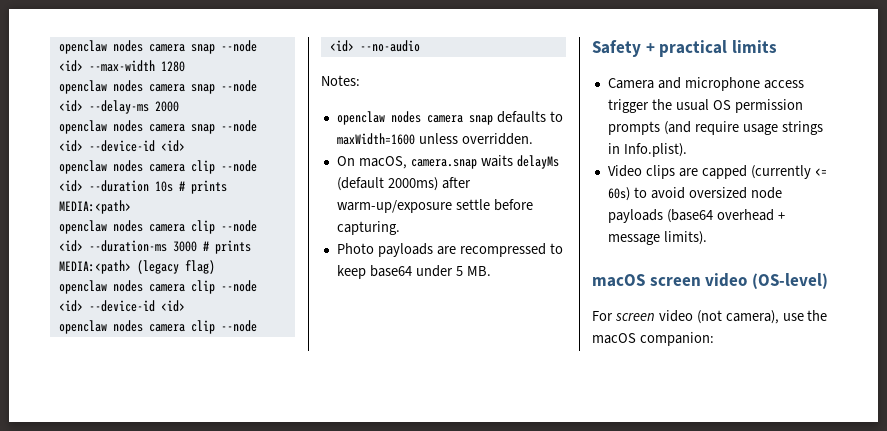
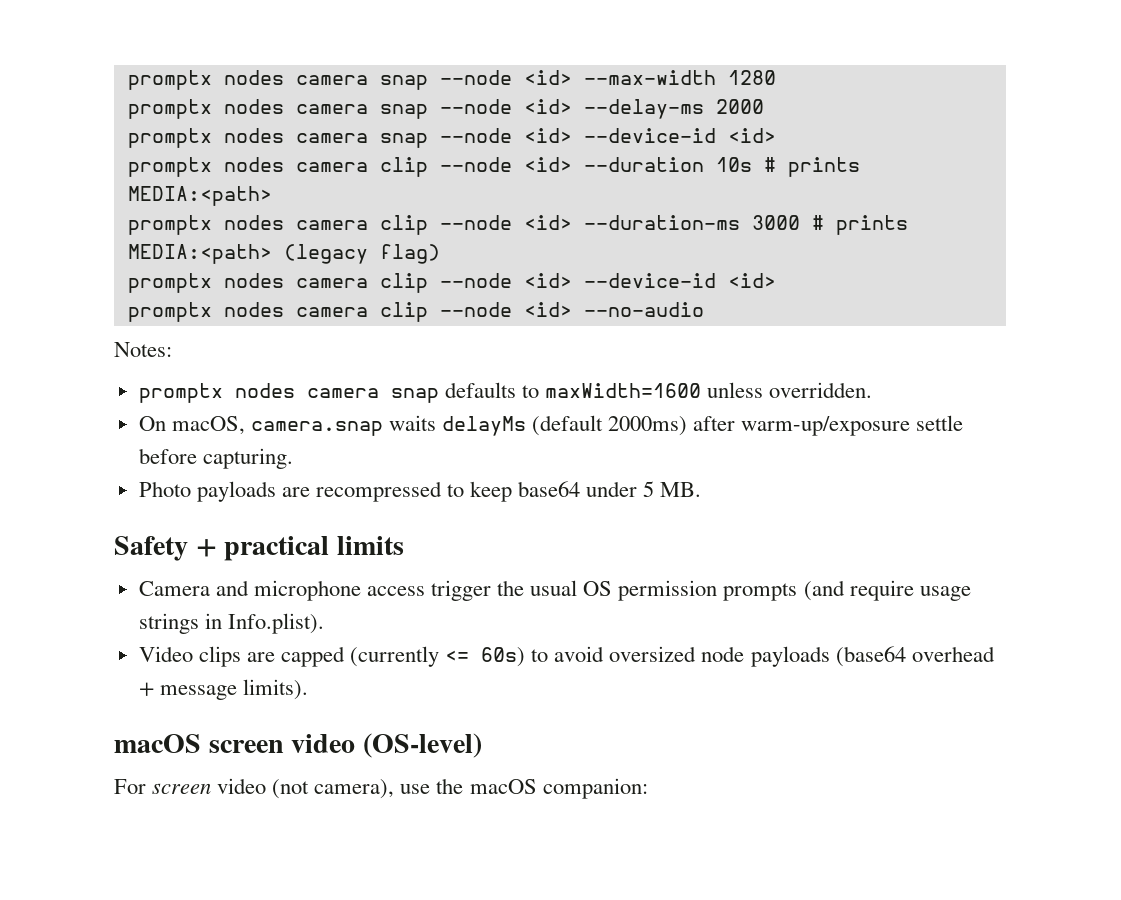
[58,40,107,54] openclaw -> [127,70,212,90] promptx
[58,80,107,94] openclaw -> [127,99,212,119] promptx
[58,120,107,134] openclaw -> [127,128,212,148] promptx
[58,160,107,174] openclaw -> [127,157,212,177] promptx
[58,220,107,234] openclaw -> [127,215,212,235] promptx
[58,280,107,294] openclaw -> [127,273,212,293] promptx
[58,320,107,334] openclaw -> [127,302,212,322] promptx
[336,111,385,125] openclaw -> [138,383,223,403] promptx

